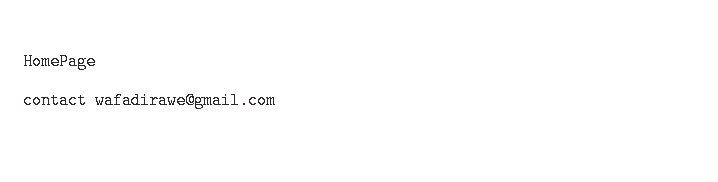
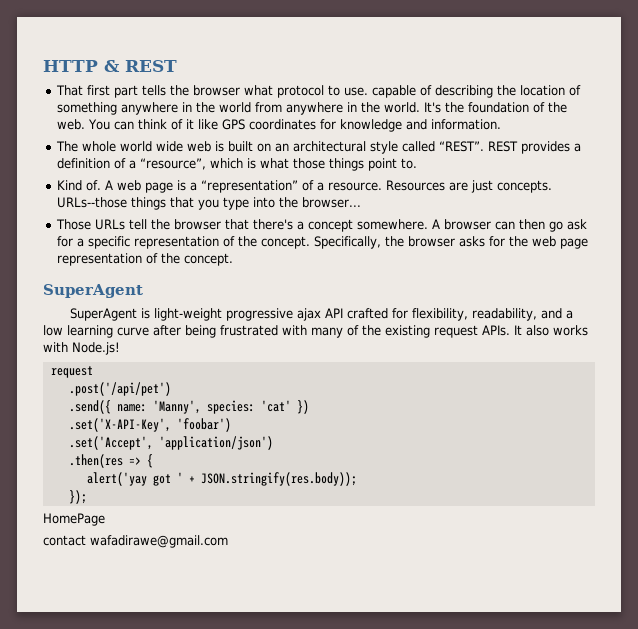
(23, 61) none -> [43,60,177,72] [56,85,582,98] [57,102,568,115] [57,119,502,132] [56,141,582,154] [57,158,418,171] [57,180,553,193] [57,197,362,210] [56,219,588,232] [57,236,589,249] [57,253,234,266] [43,284,143,298] [70,308,574,321] [43,325,588,338] [43,342,120,355] [50,366,93,378] [68,382,171,396] [68,400,309,414] [68,418,231,432] [68,436,273,450] [68,454,153,468] [86,472,357,486] [68,490,87,504] HTTP & REST // That first part tells the browser what protocol to use. capable of describing the location of something anywhere in the world from anywhere in the world. It's the foundation of the web. You can think of it like GPS coordinates for knowledge and information. // The whole world wide web is built on an architectural style called “REST”. REST provides a definition of a “resource”, which is what those things point to. // Kind of. A web page is a “representation” of a resource. Resources are just concepts. URLs--those things that you type into the browser... // Those URLs tell the browser that there's a concept somewhere. A browser can then go ask for a specific representation of the concept. Specifically, the browser asks for the web page representation of the concept. // SuperAgent // SuperAgent is light-weight progressive ajax API crafted for flexibility, readability, and a low learning curve after being frustrated with many of the existing request APIs. It also works with Node.js! // request // .post('/api/pet') // .send({ name: 'Manny', species: 'cat' }) // .set('X-API-Key', 'foobar') // .set('Accept', 'application/json') // .then(res => { // alert('yay got ' + JSON.stringify(res.body)); // }); //

